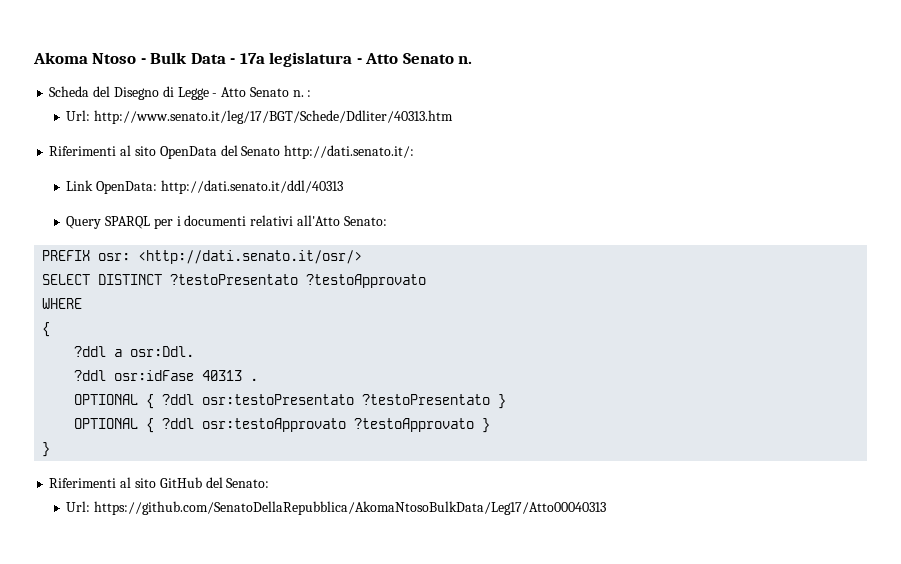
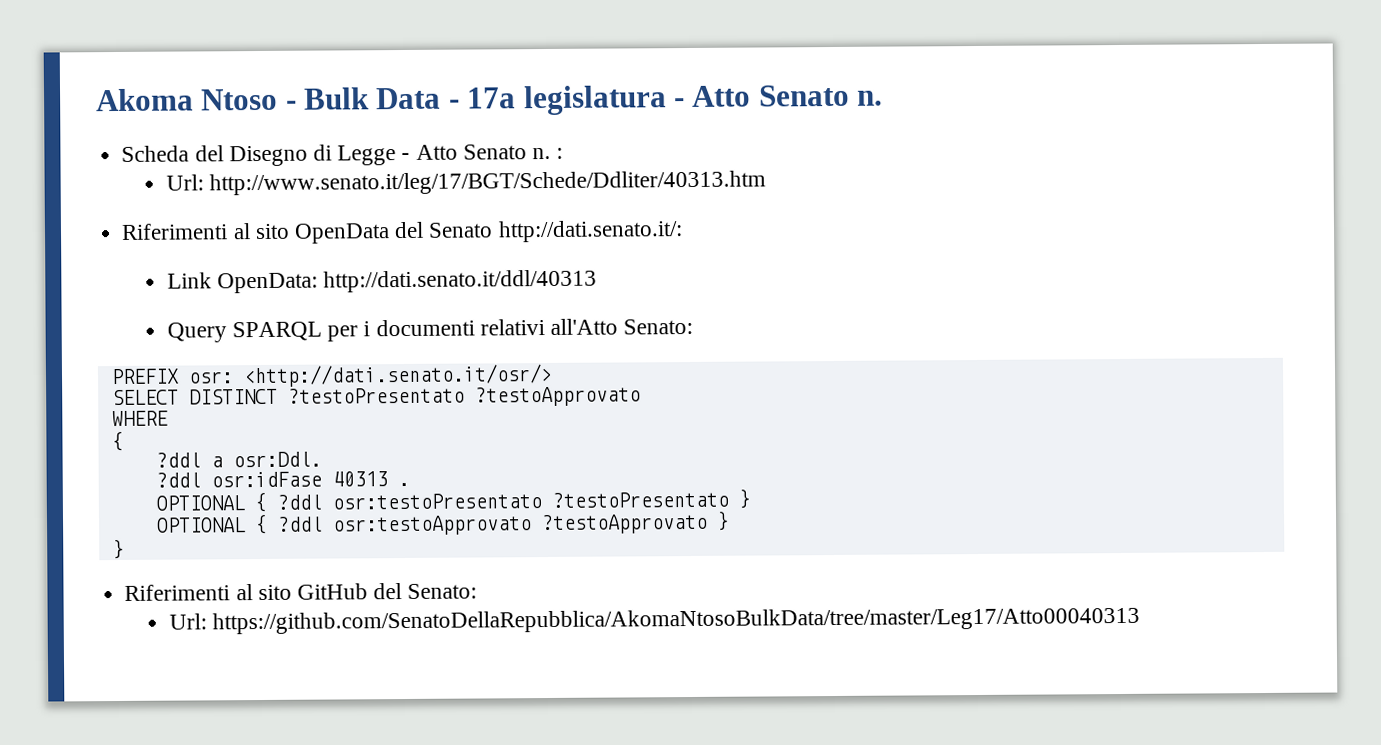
[93,501,606,515] https://github.com/SenatoDellaRepubblica/AkomaNtosoBulkData/Leg17/Atto00040313 -> [211,606,1140,635] https://github.com/SenatoDellaRepubblica/AkomaNtosoBulkData/tree/master/Leg17/Atto00040313

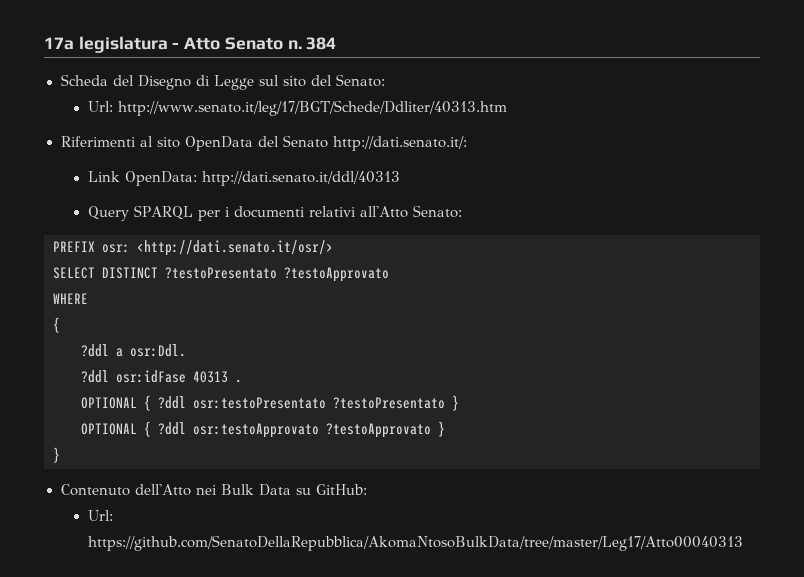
[96,87,460,112] Akoma Ntoso - Bulk Data - -> (44, 43) none
(884, 98) none -> [306,37,337,50] 384
[401,144,564,161] - Atto Senato n. : -> [258,74,385,87] sul sito del Senato:
[124,583,478,601] Riferimenti al sito GitHub del Senato: -> [60,484,367,496] Contenuto dell'Atto nei Bulk Data su GitHub:

